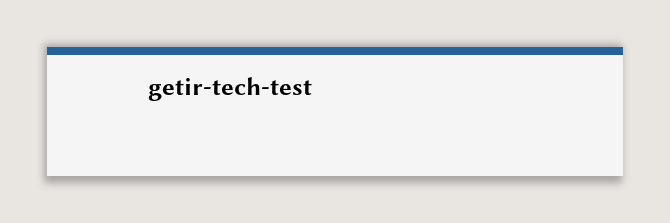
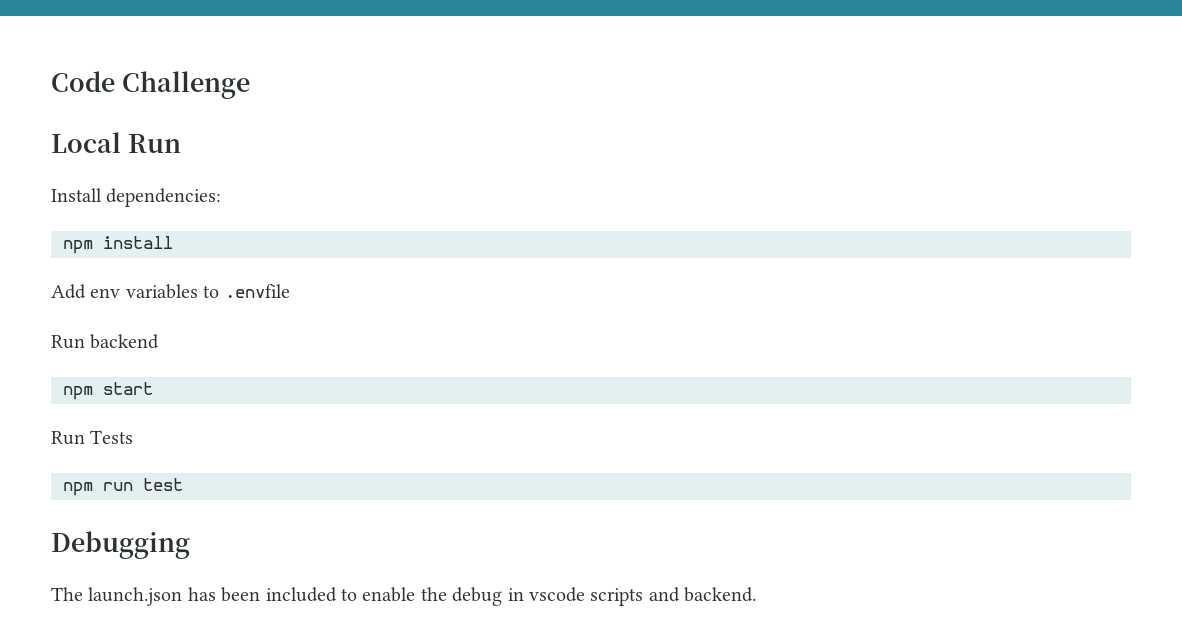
[148,77,312,101] getir-tech-test -> [51,71,250,99] [51,132,181,153] [51,188,222,207] [63,236,173,254] [51,284,290,299] [51,334,160,349] [63,382,153,400] [51,430,134,445] [63,478,183,496] [51,531,190,559] [51,587,757,606] Code Challenge // Local Run // Install dependencies: // npm install // Add env variables to .envfile // Run backend // npm start // Run Tests // npm run test // Debugging // The launch.json has been included to enable the debug in vscode scripts and backend.

